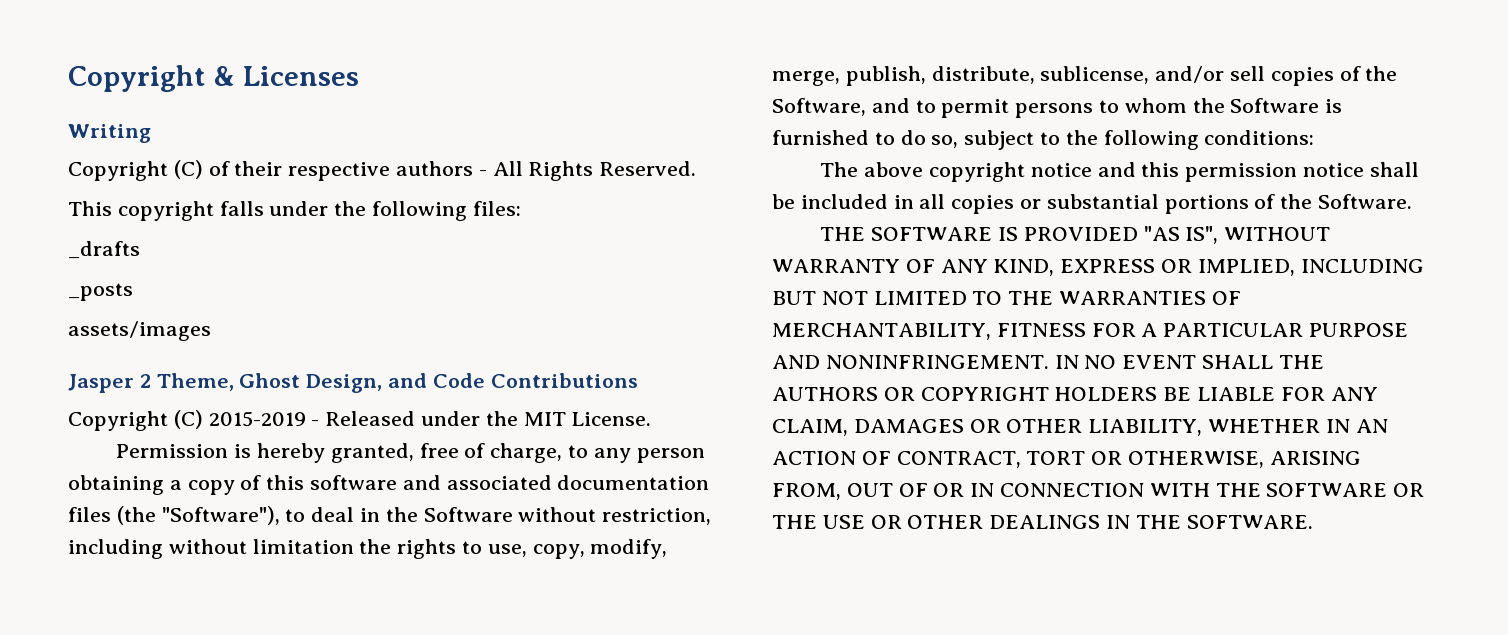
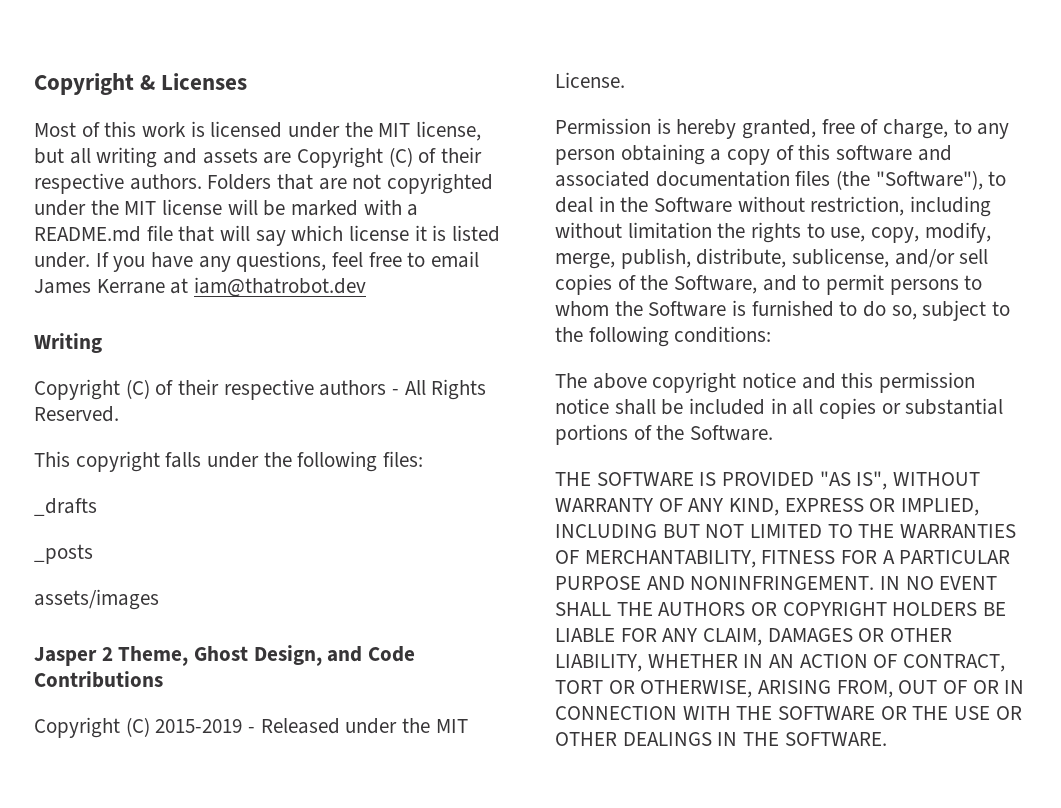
(359, 76) none -> [34,121,482,141] [34,147,483,168] [34,173,494,194] [34,199,419,216] [34,225,501,246] [34,251,480,272] [34,277,367,297] // Most of this work is licensed under the MIT license, but all writing and assets are Copyright (C) of their respective authors. Folders that are not copyrighted under the MIT license will be marked with a README.md file that will say which license it is listed under. If you have any questions, feel free to email James Kerrane at iam@thatrobot.dev

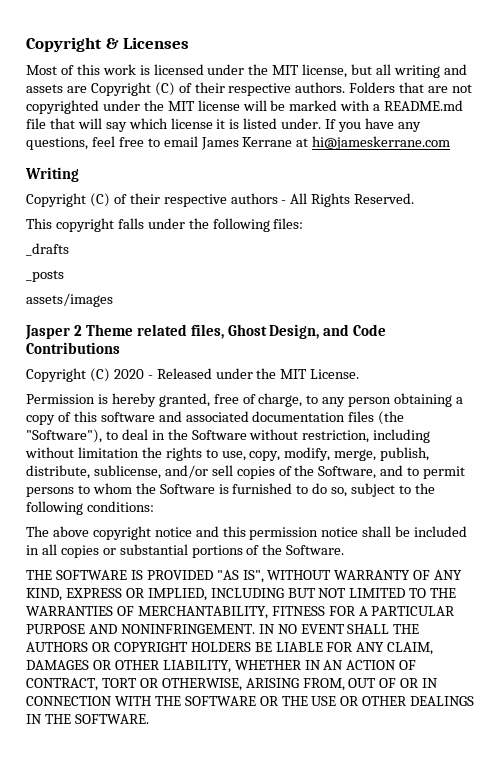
[194,277,367,297] iam@thatrobot.dev -> [312,136,451,150] hi@jameskerrane.com
[118,646,189,666] Theme, -> [85,324,224,339] Theme related files,
[155,719,243,733] 2015-2019 -> [113,369,144,379] 2020

